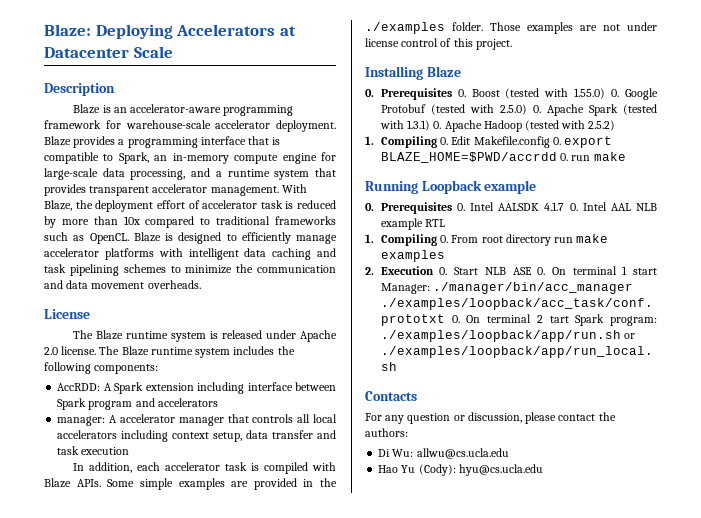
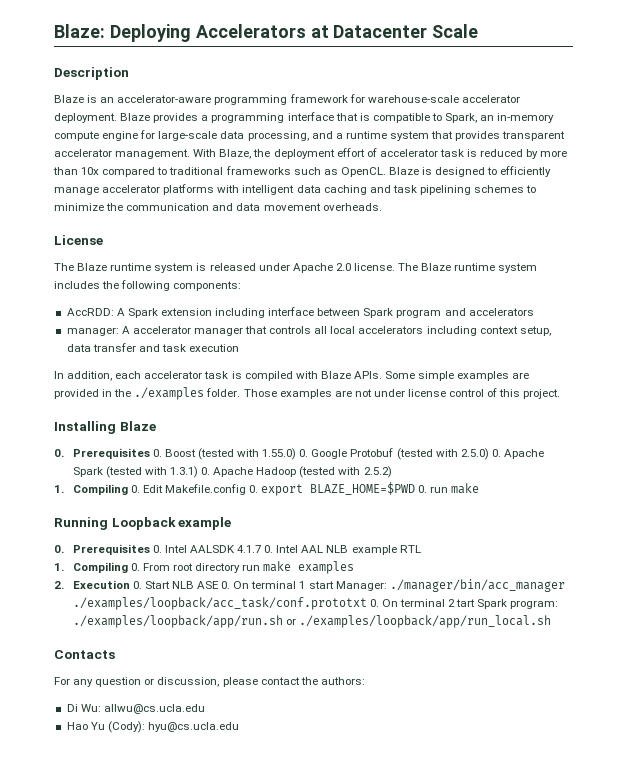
[380,152,557,163] BLAZE_HOME=$PWD/accrdd -> [310,482,416,495] BLAZE_HOME=$PWD

